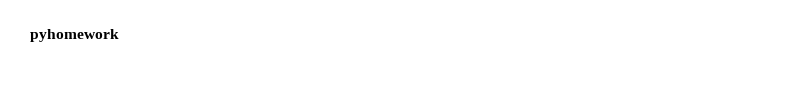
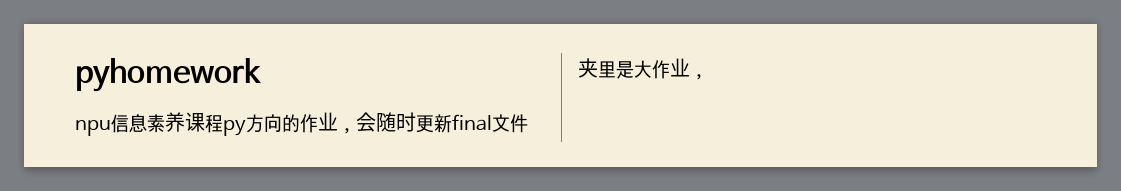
(119, 35) none -> [75,112,528,136] [578,58,708,80] // npu信息素养课程py方向的作业，会随时更新final文件夹里是大作业，

